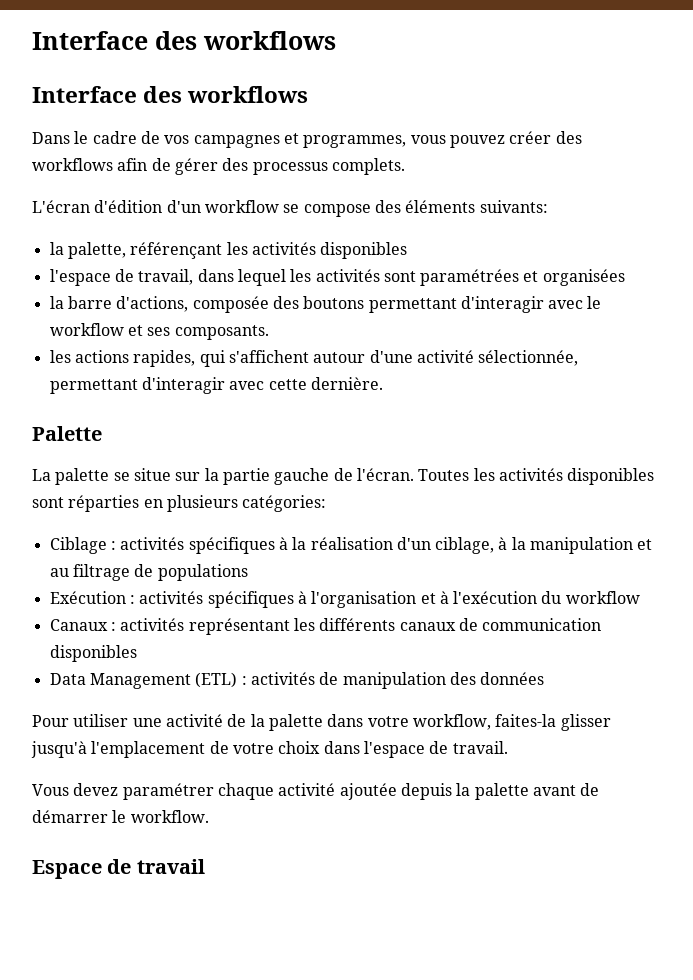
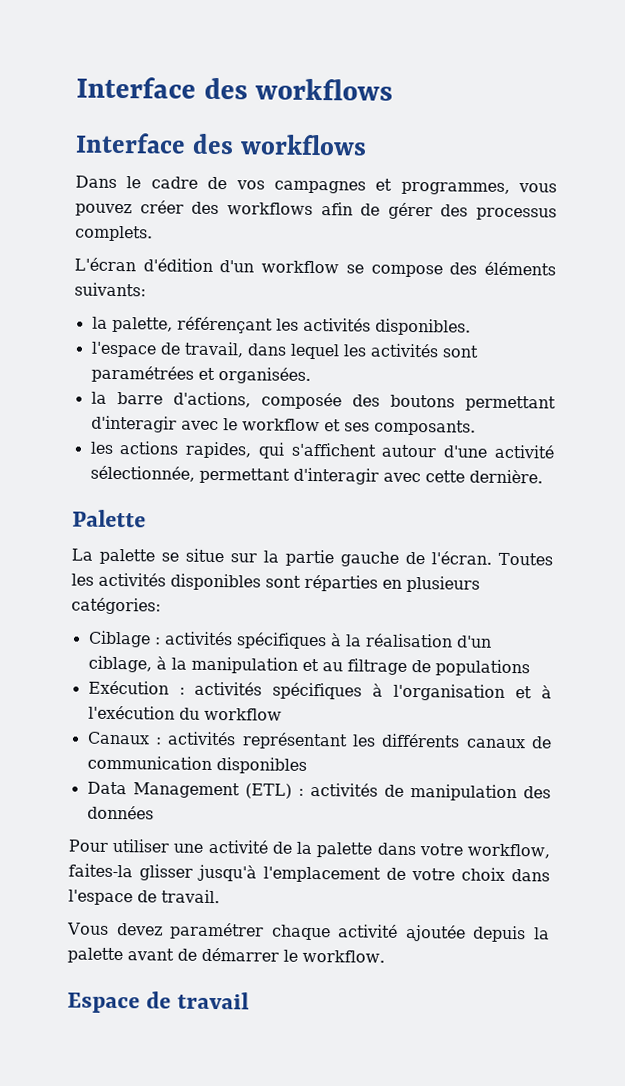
[320,242,408,259] disponibles -> [374,318,471,336] disponibles.
[542,269,625,286] organisées -> [217,367,311,384] organisées.

